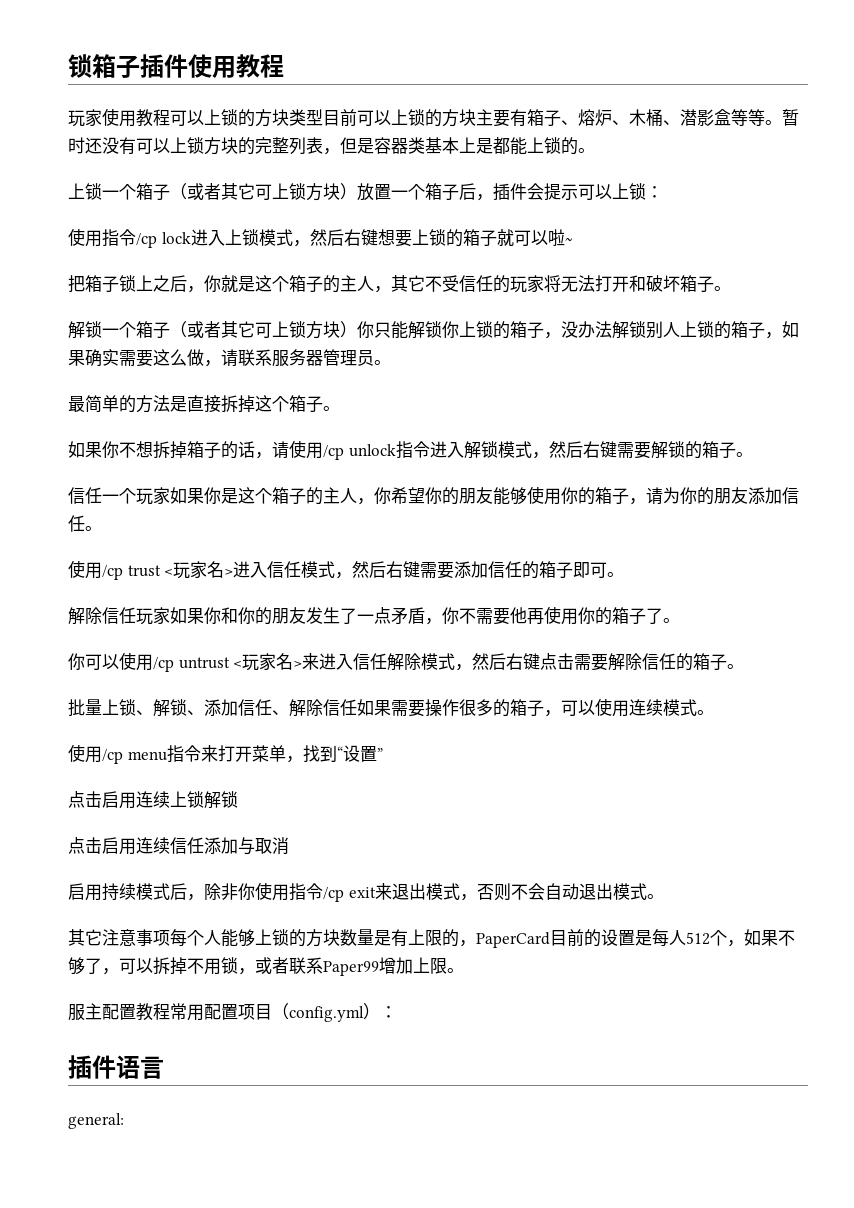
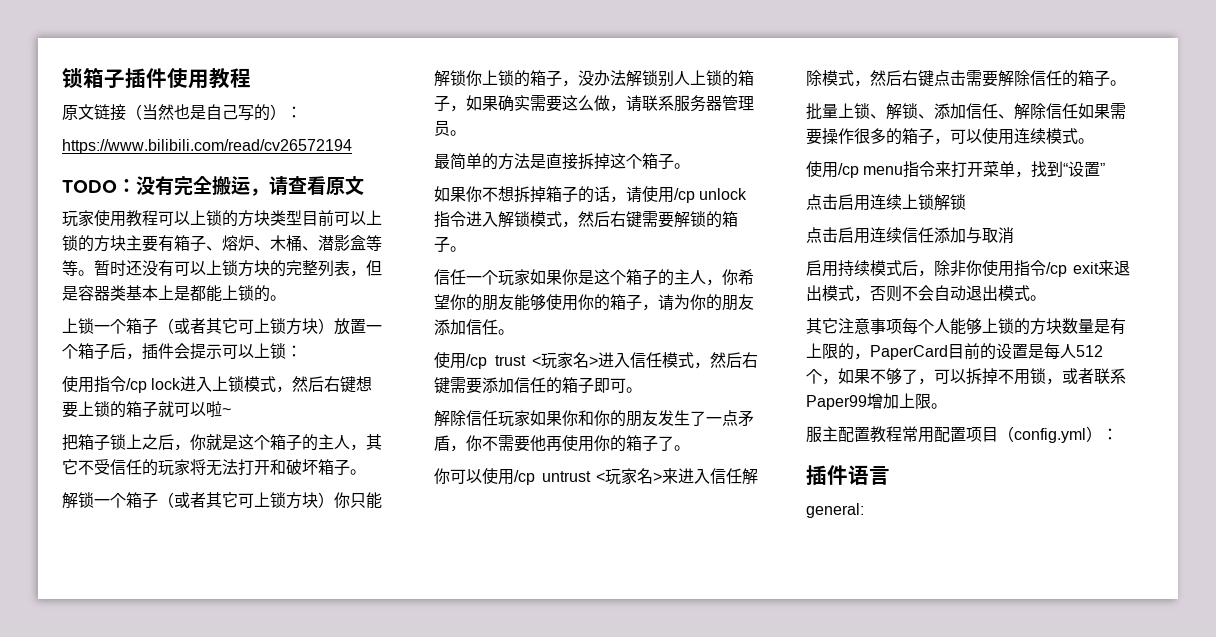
(284, 66) none -> [62,104,302,121] [62,139,352,154] [62,176,364,196] // 原文链接（当然也是自己写的）： // https://www.bilibili.com/read/cv26572194 // TODO：没有完全搬运，请查看原文

